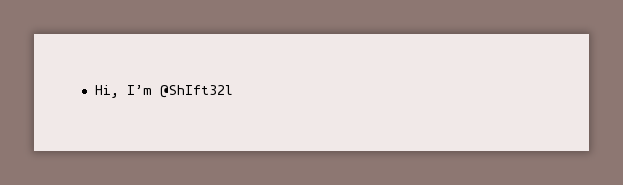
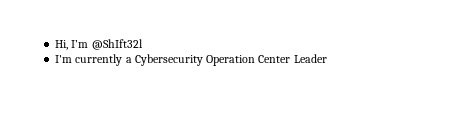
(233, 91) none -> [55,54,327,66] // I'm currently a Cybersecurity Operation Center Leader

